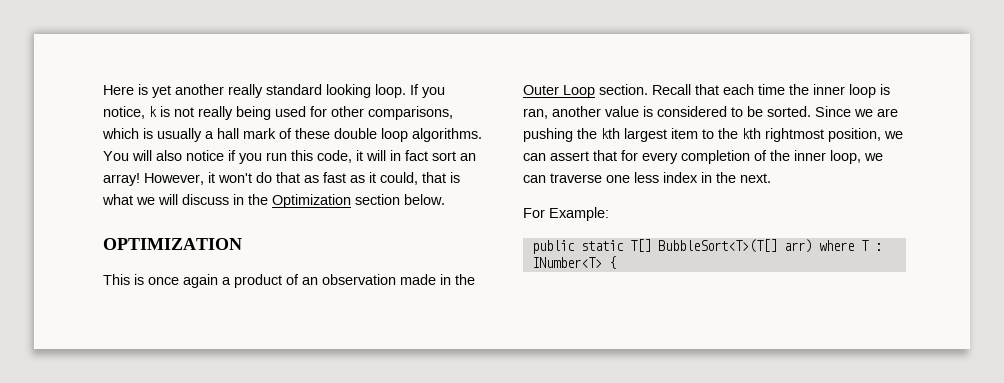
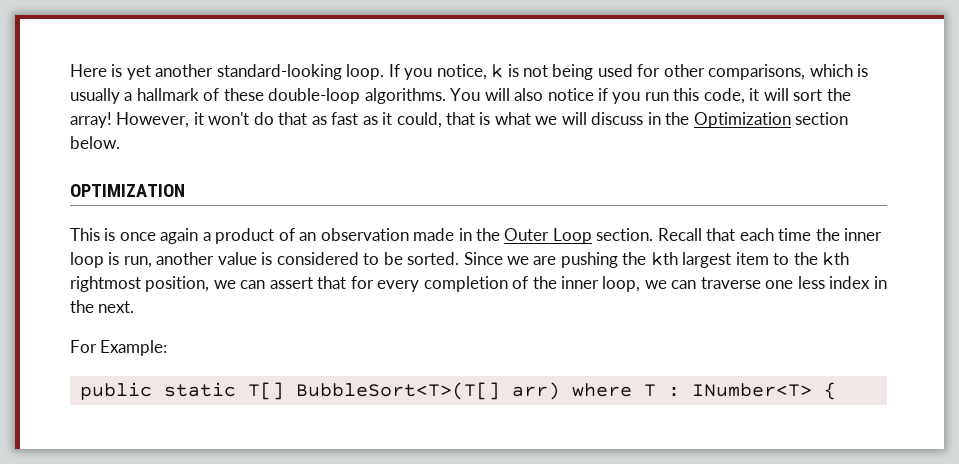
[228,84,371,98] really standard looking -> [216,64,342,80] standard-looking
[198,106,233,120] really -> (549, 71) none
[217,128,408,142] hall mark of these double loop -> [136,88,361,104] hallmark of these double-loop
[390,150,476,161] in fact sort an -> [793,88,851,101] sort the
[523,108,548,119] ran, -> [123,256,152,268] run,

